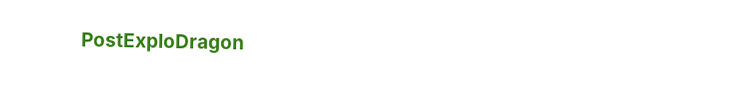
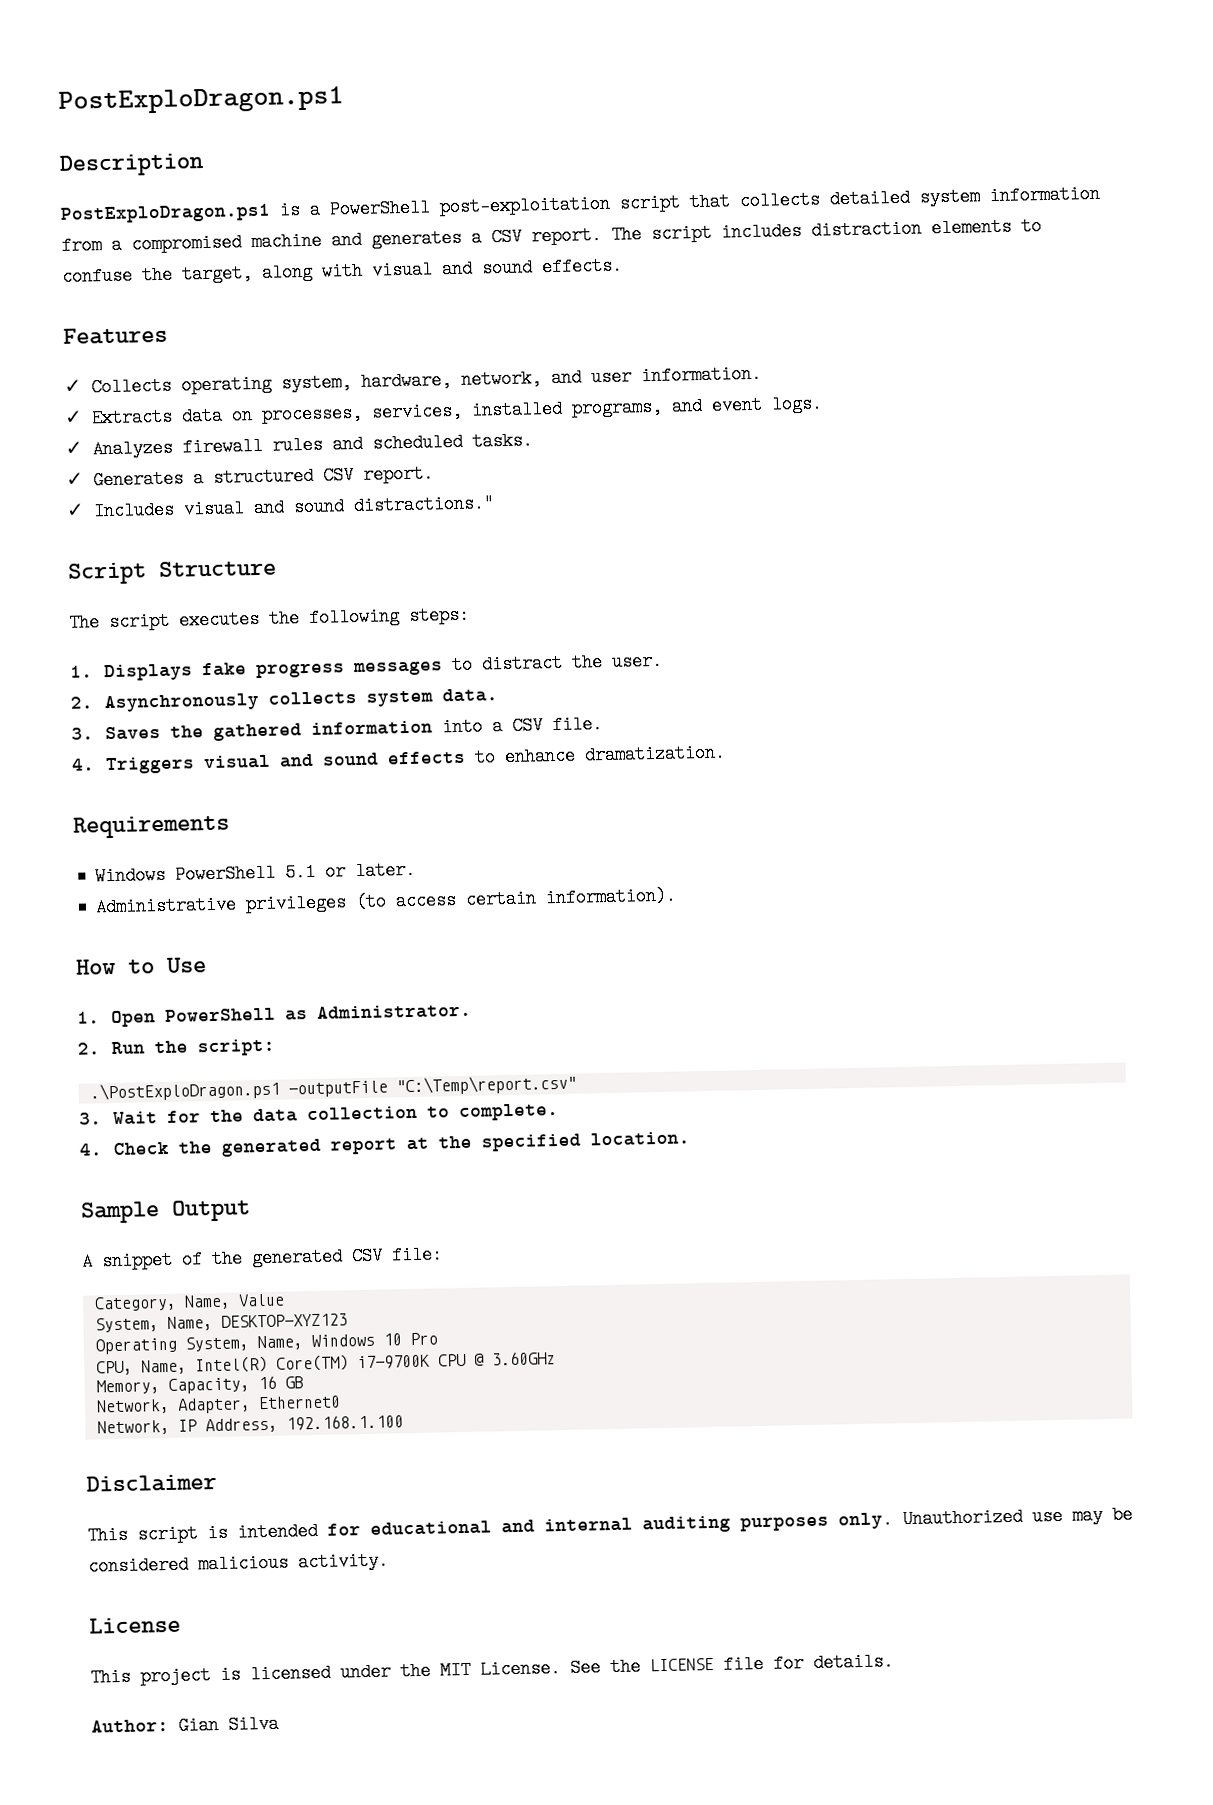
[80,32,245,55] PostExploDragon -> [58,86,344,115] [59,153,204,177] [60,184,1100,224] [61,217,1042,255] [62,256,623,286] [63,326,168,345] [64,364,762,397] [64,394,823,428] [65,431,533,459] [66,464,434,490] [66,494,495,521] [68,559,277,585] [69,605,470,632] [70,651,664,682] [70,688,499,713] [71,715,604,741] [71,743,727,775] [73,814,230,839] [95,860,417,886] [95,886,678,917] [76,957,207,975] [77,1003,473,1028] [77,1038,277,1057] [89,1074,577,1102] [79,1103,560,1126] [79,1131,691,1157] [80,1199,251,1224] [81,1245,443,1271] [93,1293,285,1312] [94,1313,348,1333] [94,1332,438,1355] [95,1351,556,1376] [95,1375,304,1395] [95,1395,341,1415] [96,1414,404,1436] [86,1474,217,1493] [87,1505,1133,1545] [88,1551,389,1576] [89,1616,181,1634] [90,1652,894,1687] [91,1714,279,1735] PostExploDragon.ps1 // Description // PostExploDragon.ps1 is a PowerShell post-exploitation script that collects detailed system information from a compromised machine and generates a CSV report. The script includes distraction elements to confuse the target, along with visual and sound effects. // Features // ✓ Collects operating system, hardware, network, and user information. // ✓ Extracts data on processes, services, installed programs, and event logs. // ✓ Analyzes firewall rules and scheduled tasks. // ✓ Generates a structured CSV report. // ✓ Includes visual and sound distractions." // Script Structure // The script executes the following steps: // 1. Displays fake progress messages to distract the user. // 2. Asynchronously collects system data. // 3. Saves the gathered information into a CSV file. // 4. Triggers visual and sound effects to enhance dramatization. // Requirements // Windows PowerShell 5.1 or later. // Administrative privileges (to access certain information). // How to Use // 1. Open PowerShell as Administrator. // 2. Run the script: // .\PostExploDragon.ps1 -outputFile "C:\Temp\report.csv" // 3. Wait for the data collection to complete. // 4. Check the generated report at the specified location. // Sample Output // A snippet of the generated CSV file: // Category, Name, Value // System, Name, DESKTOP-XYZ123 // Operating System, Name, Windows 10 Pro // CPU, Name, Intel(R) Core(TM) i7-9700K CPU @ 3.60GHz // Memory, Capacity, 16 GB // Network, Adapter, Ethernet0 // Network, IP Address, 192.168.1.100 // Disclaimer // This script is intended for educational and internal auditing purposes only. Unauthorized use may be considered malicious activity. // License // This project is licensed under the MIT License. See the LICENSE file for details. // Author: Gian Silva

